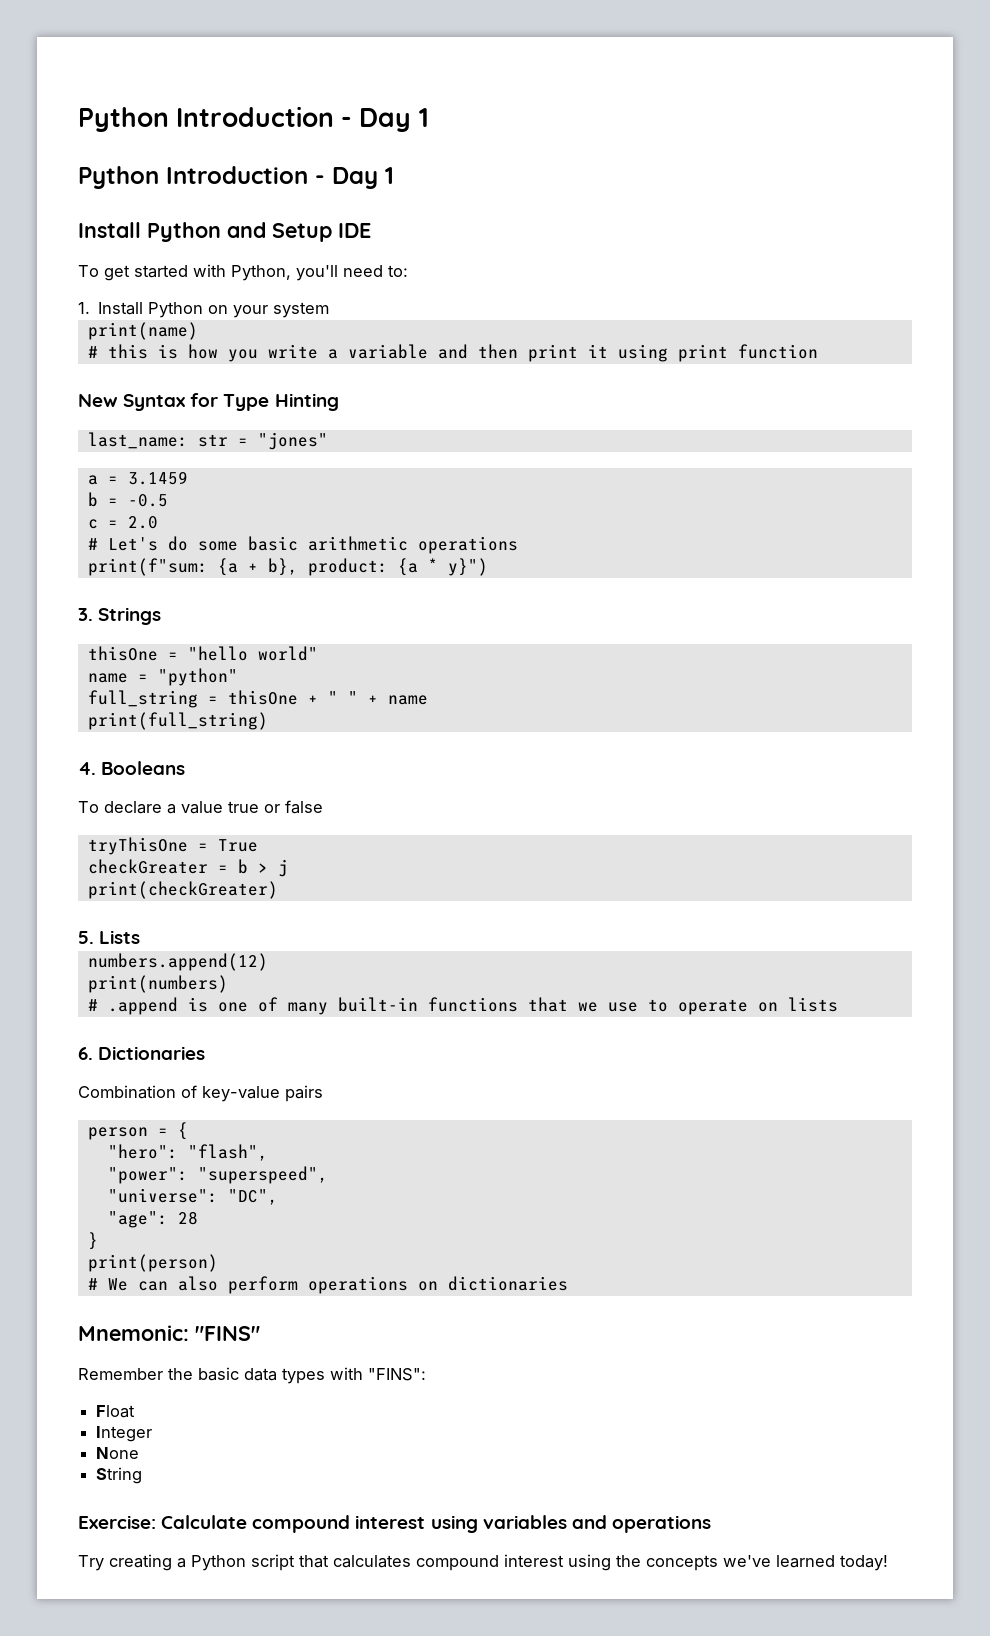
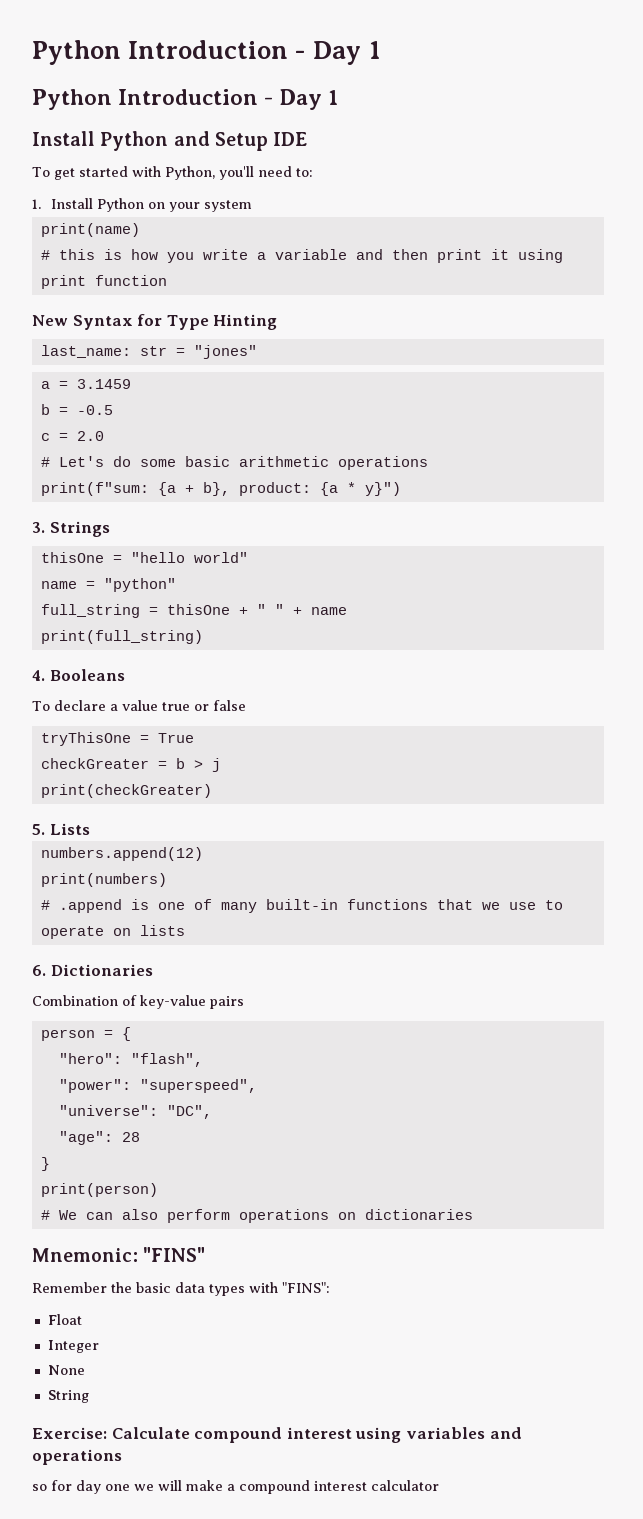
[78,1554,888,1571] Try creating a Python script that calculates compound interest using the concepts we've learned today! -> [32,1480,439,1494] so for day one we will make a compound interest calculator

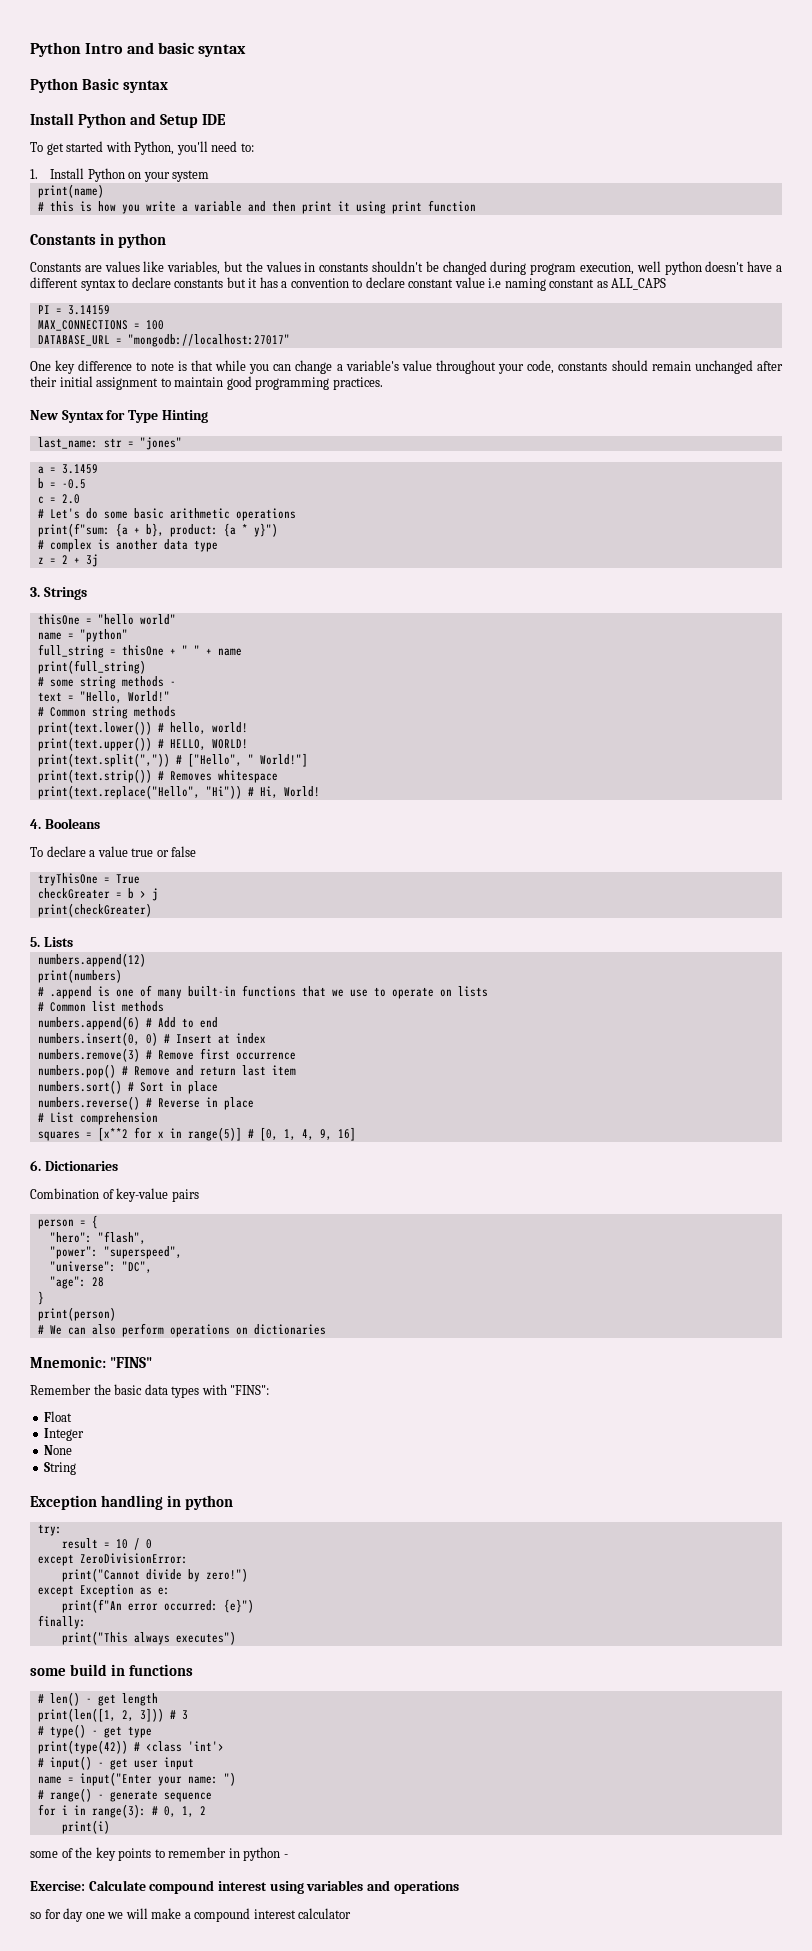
[32,40,381,65] [32,89,339,110] Python Introduction - Day 1 // Python Introduction - Day 1 -> [30,42,247,57] [30,78,169,93] Python Intro and basic syntax // Python Basic syntax
(167, 280) none -> [30,233,166,248] [30,261,782,275] [30,277,667,291] [37,305,110,315] [37,320,164,331] [37,334,290,347] [30,360,783,374] [30,376,383,390] // Constants in python // Constants are values like variables, but the values in constants shouldn't be changed during program execution, well python doesn't have a different syntax to declare constants but it has a convention to declare constant value i.e naming constant as ALL_CAPS // PI = 3.14159 // MAX_CONNECTIONS = 100 // DATABASE_URL = "mongodb://localhost:27017" // One key difference to note is that while you can change a variable's value throughout your code, constants should remain unchanged after their initial assignment to maintain good programming practices.
(401, 489) none -> [37,539,218,552] [37,554,98,567] // # complex is another data type // z = 2 + 3j
(203, 637) none -> [37,676,176,689] [37,691,170,703] [37,706,176,719] [37,721,248,735] [37,737,248,751] [37,753,308,767] [37,769,278,783] [37,785,320,799] // # some string methods - // text = "Hello, World!" // # Common string methods // print(text.lower()) # hello, world! // print(text.upper()) # HELLO, WORLD! // print(text.split(",")) # ["Hello", " World!"] // print(text.strip()) # Removes whitespace // print(text.replace("Hello", "Hi")) # Hi, World!
(185, 930) none -> [37,1001,164,1012] [37,1016,218,1030] [37,1032,266,1046] [37,1048,296,1062] [37,1064,296,1078] [37,1080,218,1094] [37,1096,254,1110] [37,1112,158,1125] [37,1127,356,1141] // # Common list methods // numbers.append(6) # Add to end // numbers.insert(0, 0) # Insert at index // numbers.remove(3) # Remove first occurrence // numbers.pop() # Remove and return last item // numbers.sort() # Sort in place // numbers.reverse() # Reverse in place // # List comprehension // squares = [x**2 for x in range(5)] # [0, 1, 4, 9, 16]
(89, 1396) none -> [30,1495,233,1510] [37,1524,62,1536] [61,1538,152,1550] [37,1553,188,1566] [61,1568,248,1582] [37,1584,170,1597] [61,1599,254,1613] [37,1615,86,1629] [61,1631,236,1645] [30,1664,193,1676] [37,1692,158,1706] [37,1708,188,1722] [37,1724,152,1738] [37,1740,224,1754] [37,1756,194,1770] [37,1772,236,1786] [37,1788,212,1802] [37,1804,206,1818] [61,1820,110,1834] [30,1847,288,1861] // Exception handling in python // try: // result = 10 / 0 // except ZeroDivisionError: // print("Cannot divide by zero!") // except Exception as e: // print(f"An error occurred: {e}") // finally: // print("This always executes") // some build in functions // # len() - get length // print(len([1, 2, 3])) # 3 // # type() - get type // print(type(42)) # <class 'int'> // # input() - get user input // name = input("Enter your name: ") // # range() - generate sequence // for i in range(3): # 0, 1, 2 // print(i) // some of the key points to remember in python -

